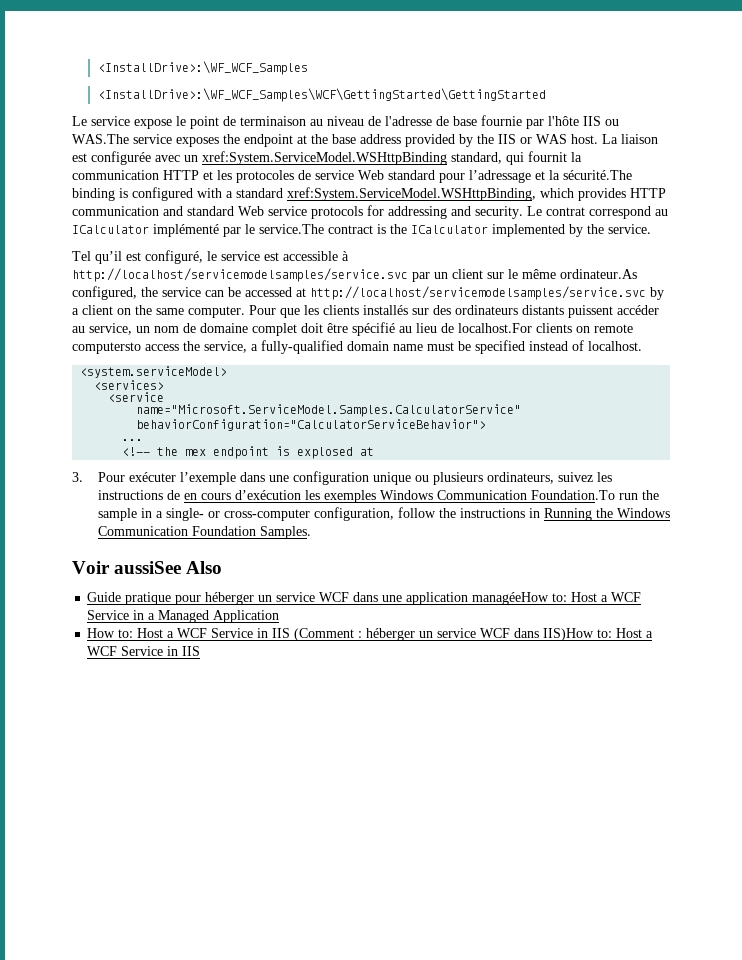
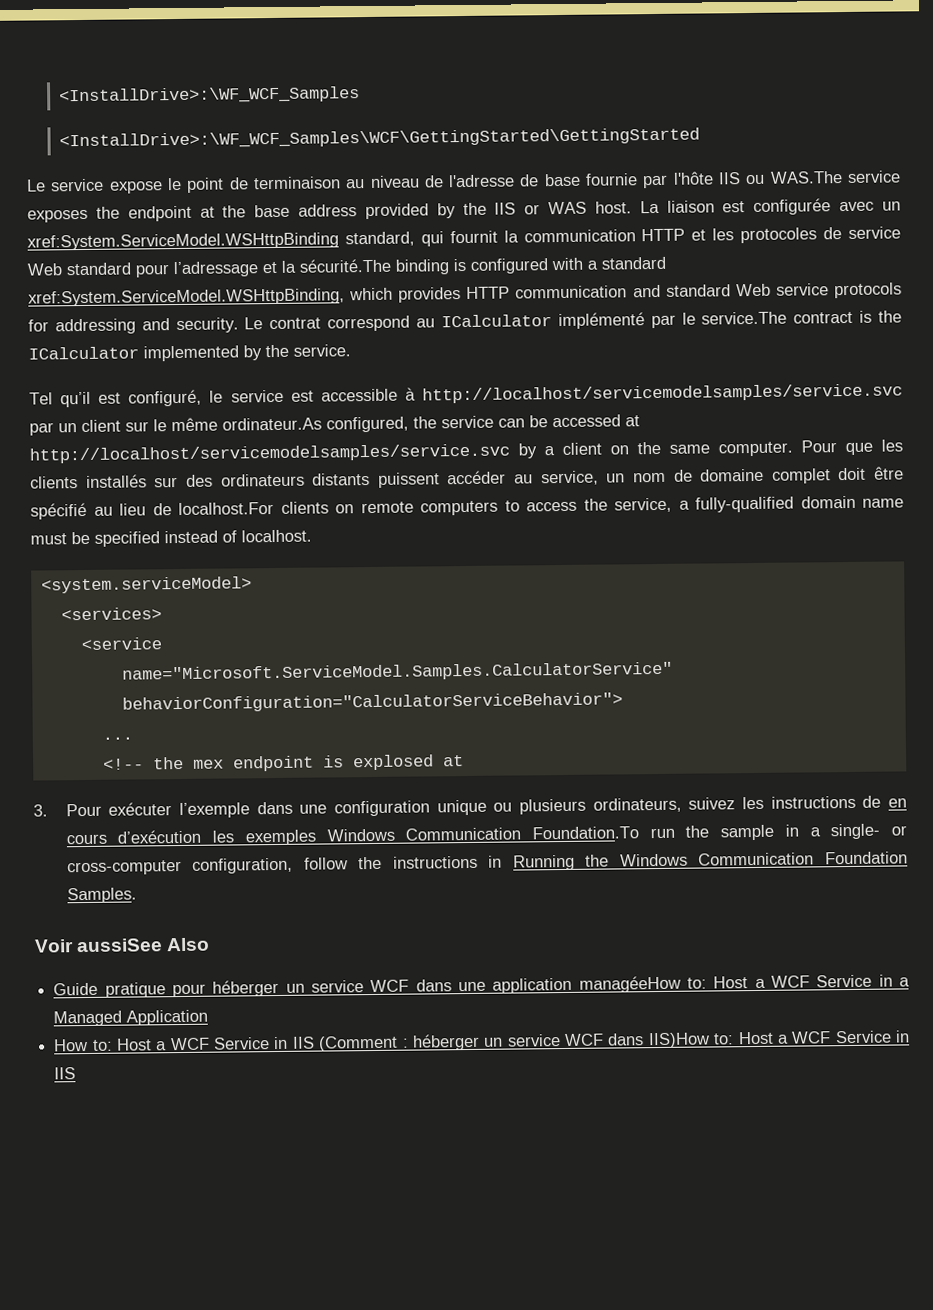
[72,342,141,354] computersto -> [420,500,520,516] computers to

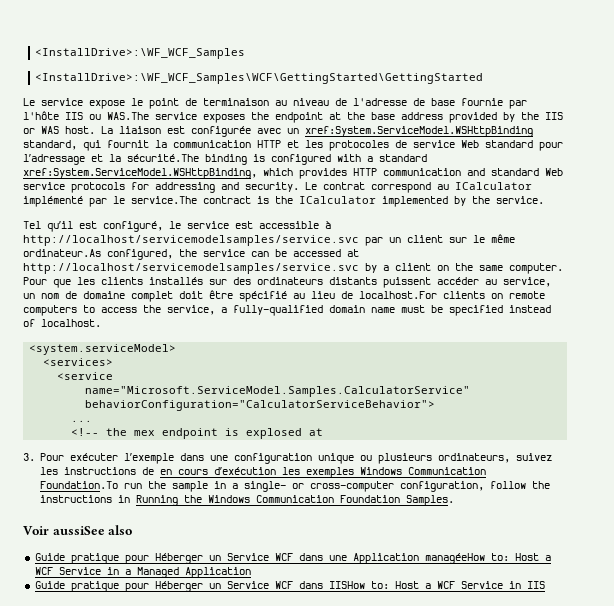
[166,937,211,952] [53,979,364,998] Also // Guide pratique pour héberger un service -> [108,525,133,535] [34,553,269,564] also // Guide pratique pour Héberger un Service
[492,977,573,994] application -> [352,553,419,564] Application
[54,1030,911,1052] [54,1067,77,1080] How to: Host a WCF Service in IIS (Comment : héberger un service WCF dans IIS)How to: Host a WCF Service in IIS -> [34,581,545,592] Guide pratique pour Héberger un Service WCF dans IISHow to: Host a WCF Service in IIS

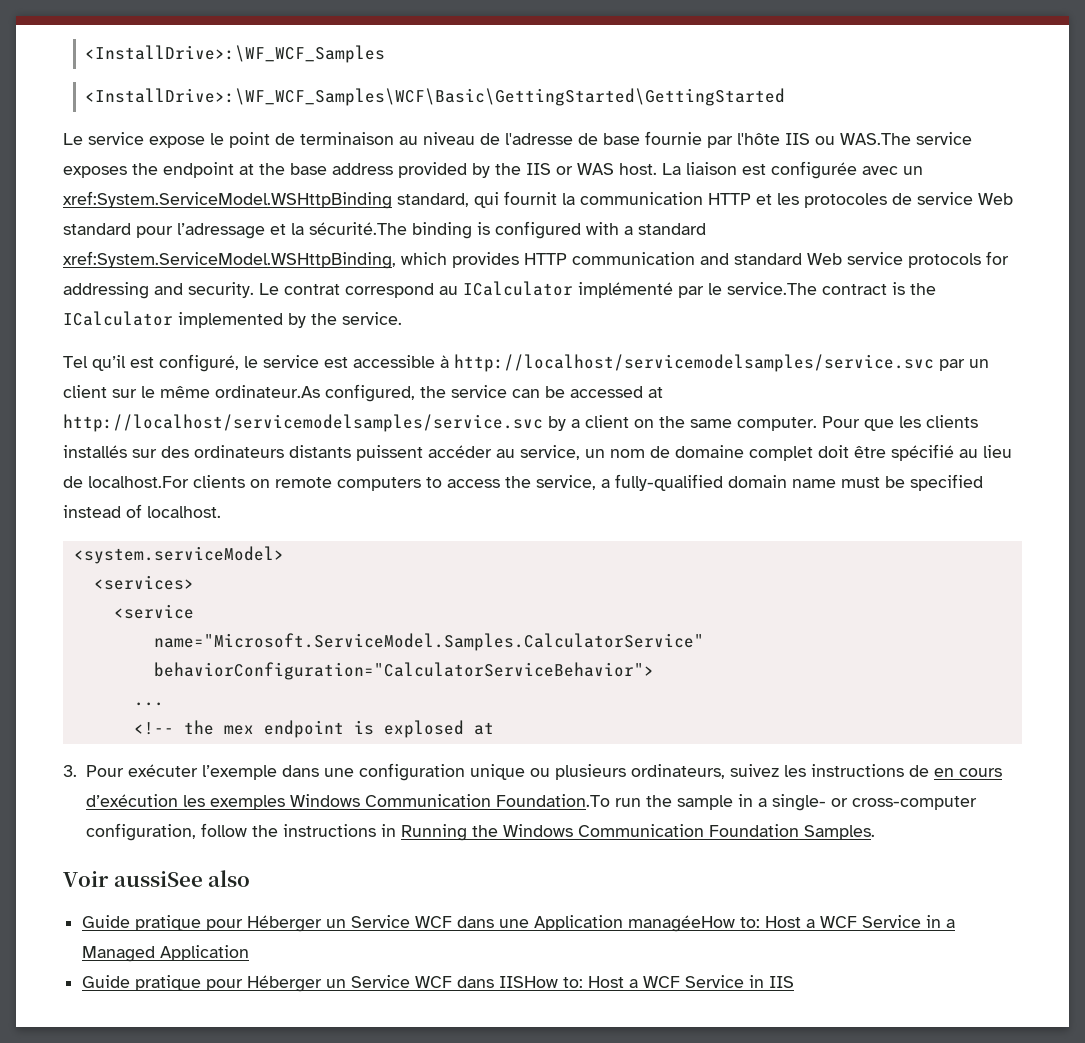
[34,73,483,84] <InstallDrive>:\WF_WCF_Samples\WCF\GettingStarted\GettingStarted -> [85,88,786,106] <InstallDrive>:\WF_WCF_Samples\WCF\Basic\GettingStarted\GettingStarted

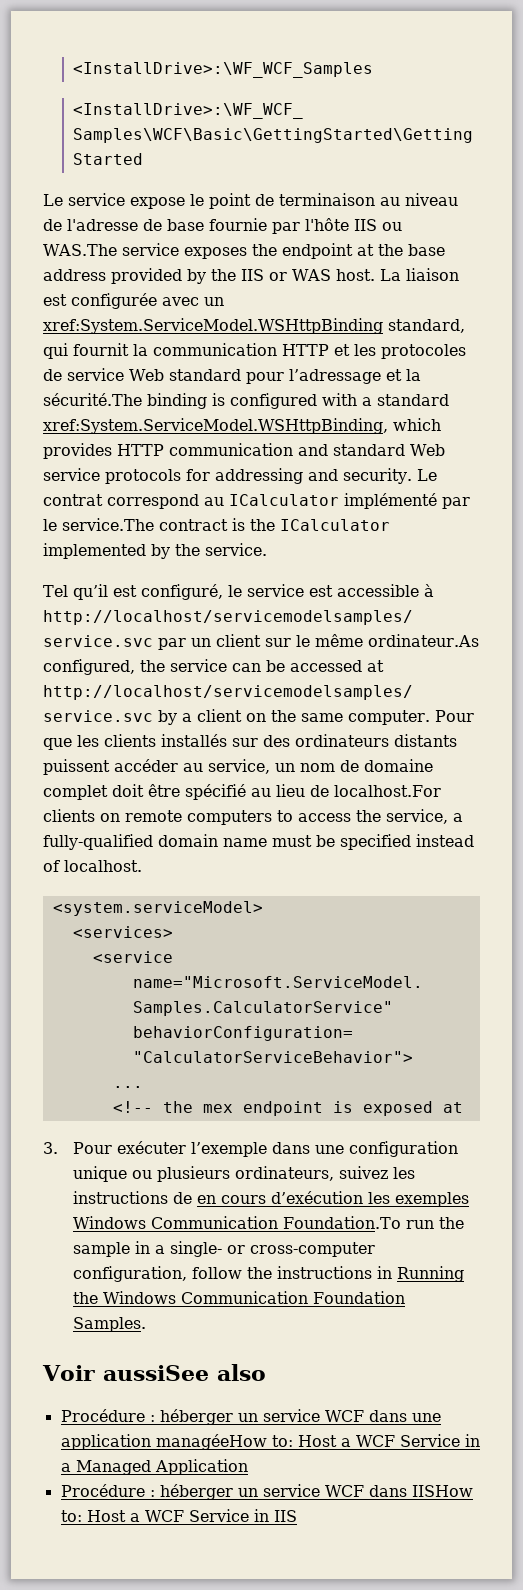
[383,720,464,738] explosed -> [362,1101,433,1116] exposed
[82,915,411,932] Guide pratique pour Héberger un Service -> [60,1409,320,1425] Procédure : héberger un service
[534,915,624,931] Application -> [60,1434,151,1450] application
[82,975,411,992] Guide pratique pour Héberger un Service -> [60,1484,320,1500] Procédure : héberger un service

